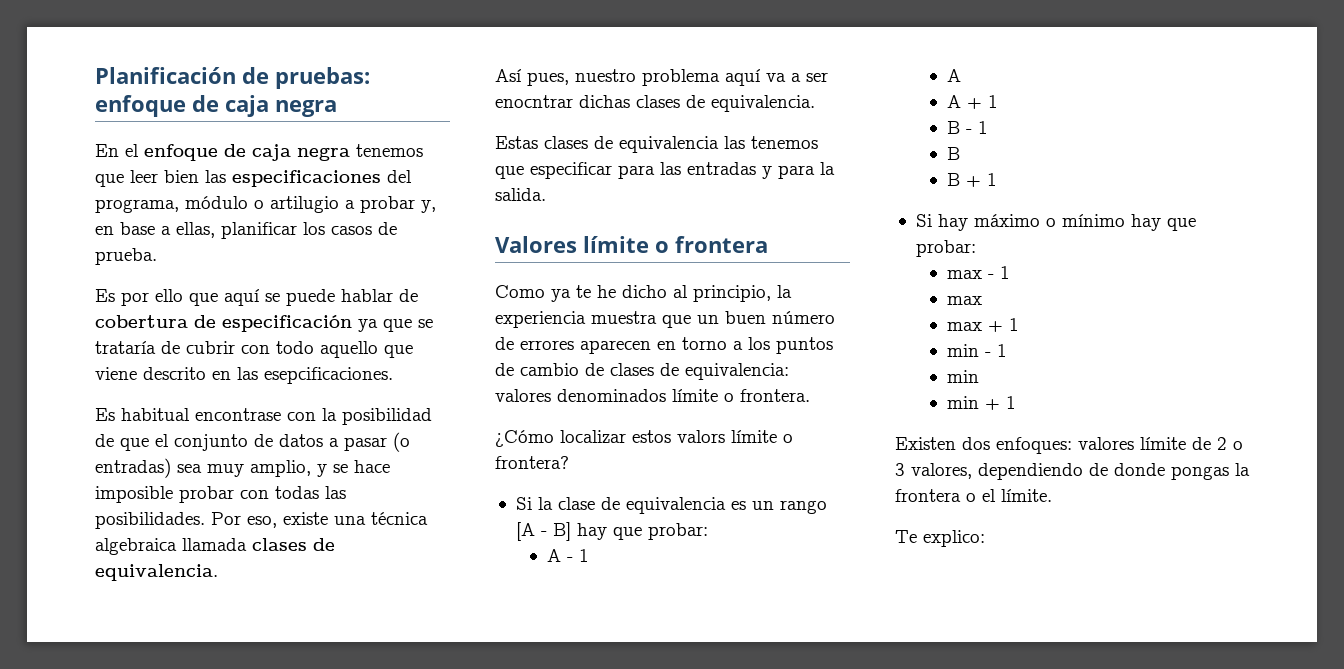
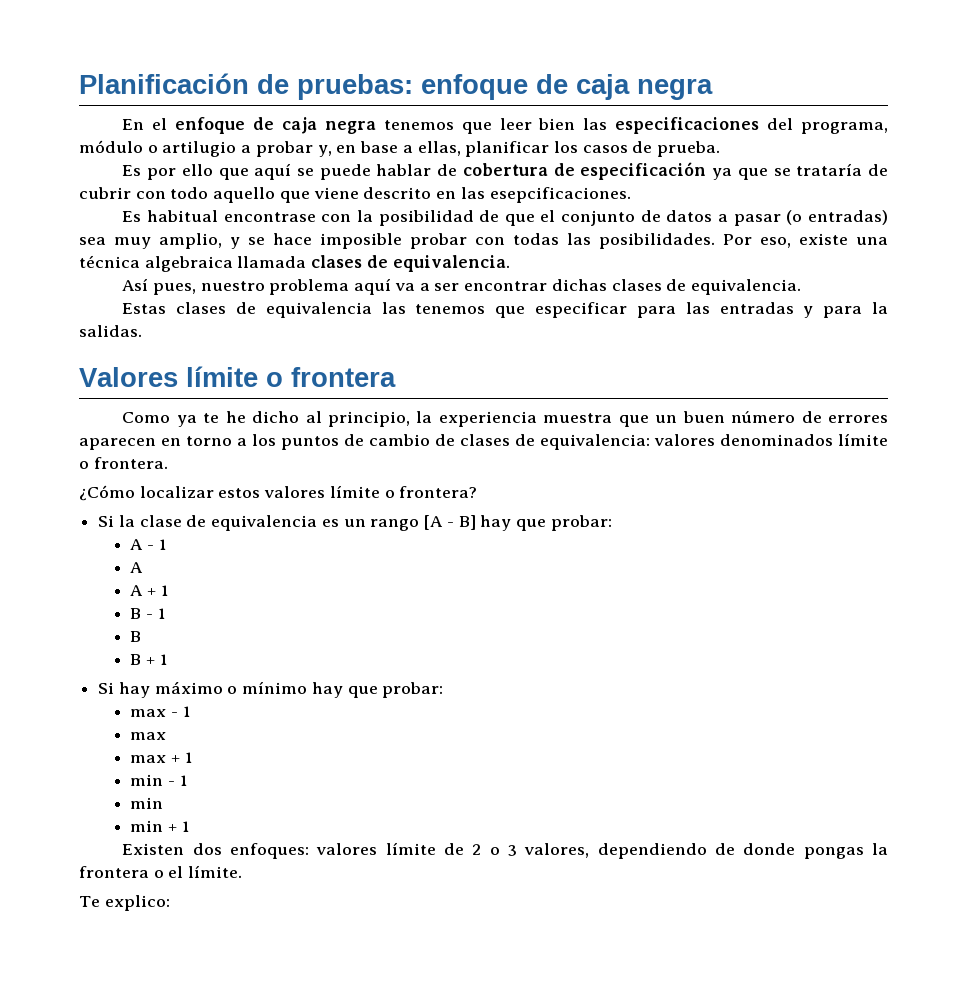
[495,95,573,108] enocntrar -> [464,281,548,291] encontrar
[495,188,546,201] salida. -> [79,325,142,337] salidas.
[677,430,725,443] valors -> [264,486,326,498] valores

